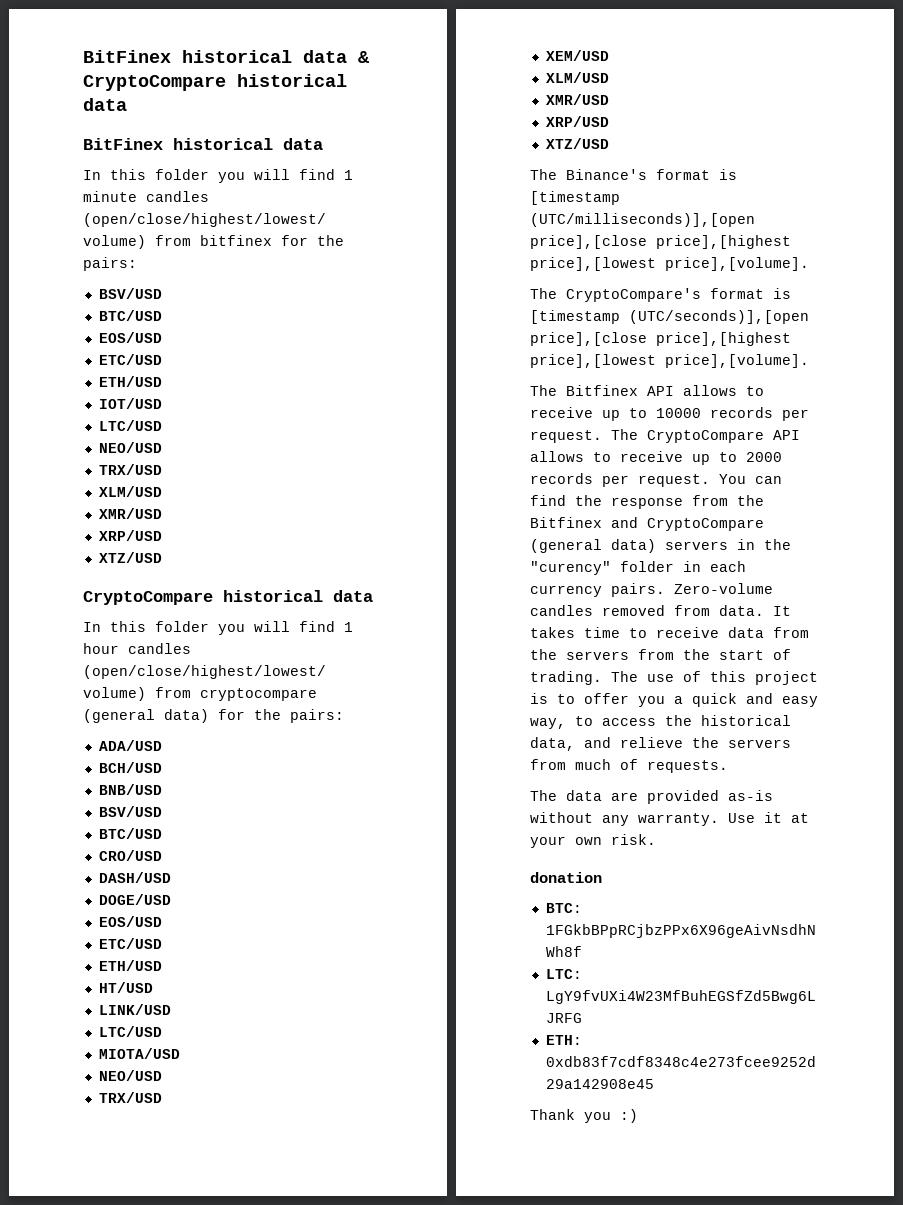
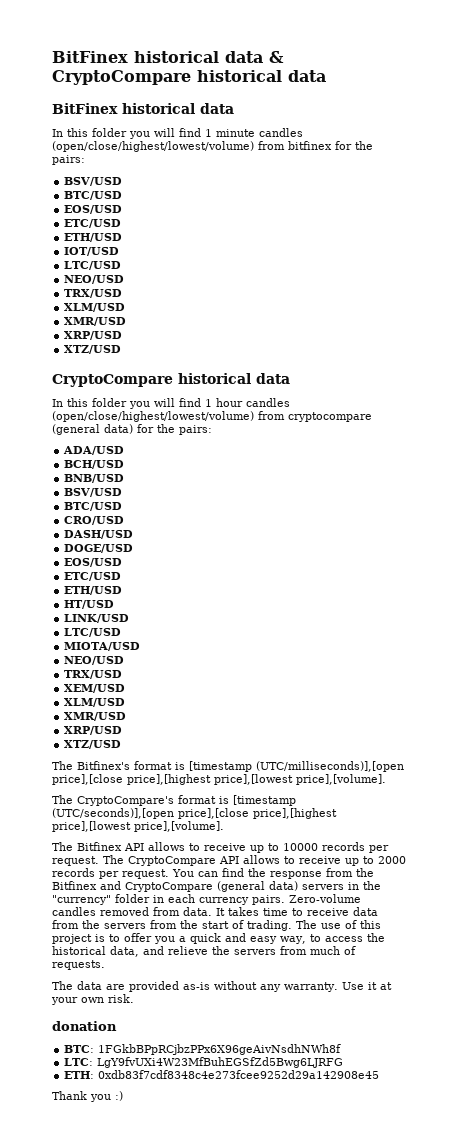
[566,169,647,180] Binance's -> [77,761,130,770] Bitfinex's
[530,561,611,575] "curency" -> [52,895,111,905] "currency"

